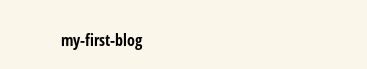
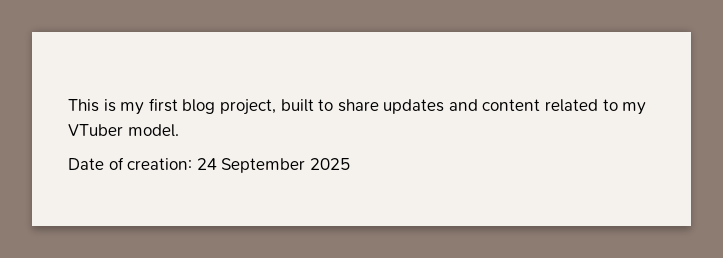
[61,33,143,50] my-first-blog -> [68,98,647,115] [68,124,179,137] [68,157,350,173] This is my first blog project, built to share updates and content related to my VTuber model. // Date of creation: 24 September 2025

